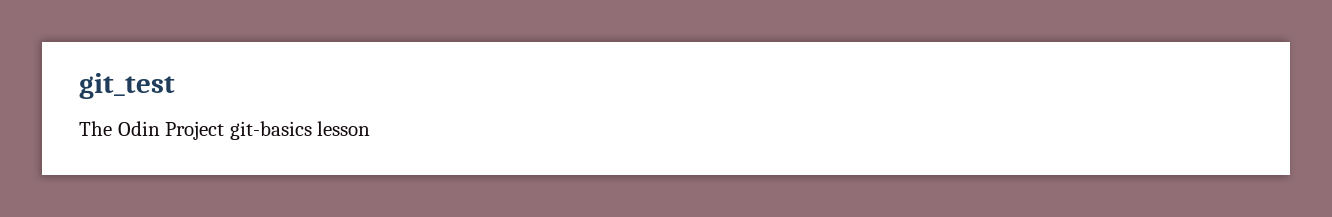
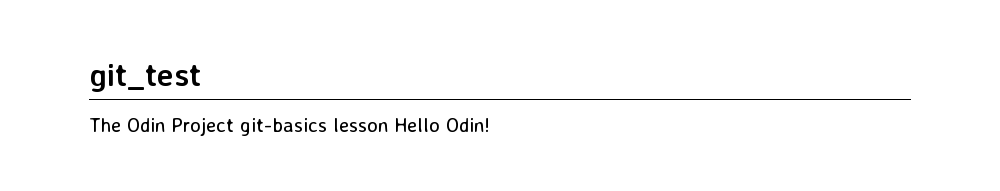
(371, 128) none -> [394,118,490,132] Hello Odin!

